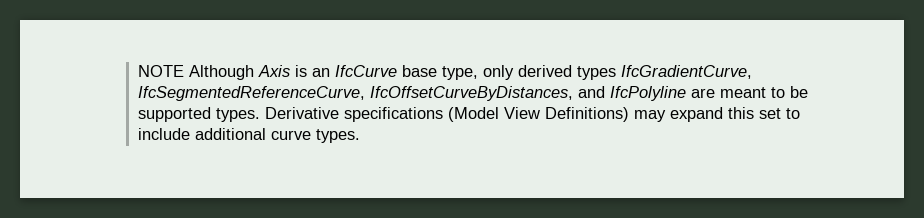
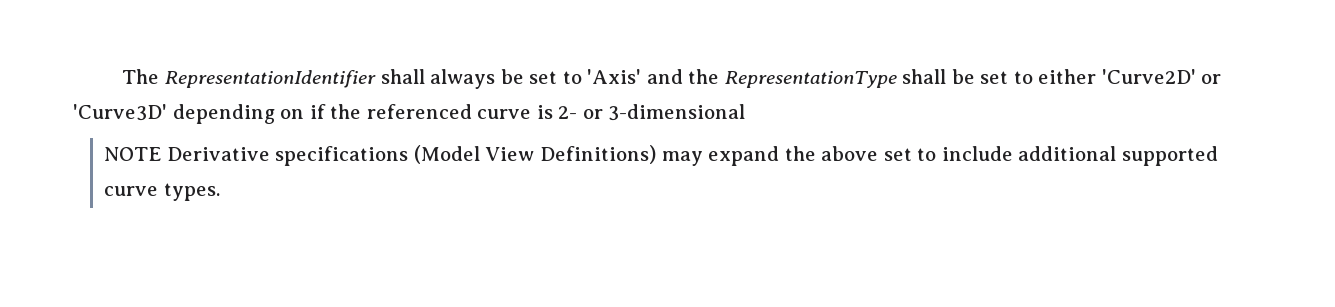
[137,65,752,80] [137,86,808,101] [137,107,260,122] NOTE Although Axis is an IfcCurve base type, only derived types IfcGradientCurve, IfcSegmentedReferenceCurve, IfcOffsetCurveByDistances, and IfcPolyline are meant to be supported types. -> [122,69,1222,89] [73,104,746,124] [104,147,162,161] The RepresentationIdentifier shall always be set to 'Axis' and the RepresentationType shall be set to either 'Curve2D' or 'Curve3D' depending on if the referenced curve is 2- or 3-dimensional // NOTE
[727,107,754,119] this -> [784,146,879,161] the above
(266, 134) none -> [1121,146,1218,166] supported

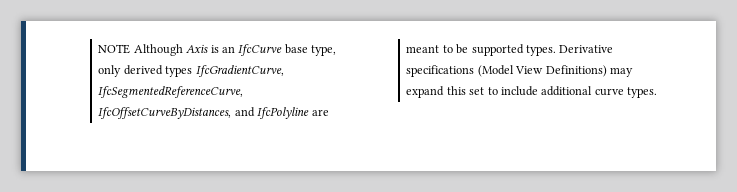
[122,69,1222,89] [73,104,746,124] [104,147,162,161] The RepresentationIdentifier shall always be set to 'Axis' and the RepresentationType shall be set to either 'Curve2D' or 'Curve3D' depending on if the referenced curve is 2- or 3-dimensional // NOTE -> [98,44,337,56] [98,65,284,77] [98,86,244,98] [98,107,329,119] [406,44,556,56] NOTE Although Axis is an IfcCurve base type, only derived types IfcGradientCurve, IfcSegmentedReferenceCurve, IfcOffsetCurveByDistances, and IfcPolyline are meant to be supported types.
[784,146,879,161] the above -> [446,86,466,95] this
[1121,146,1218,166] supported -> (593, 91) none

